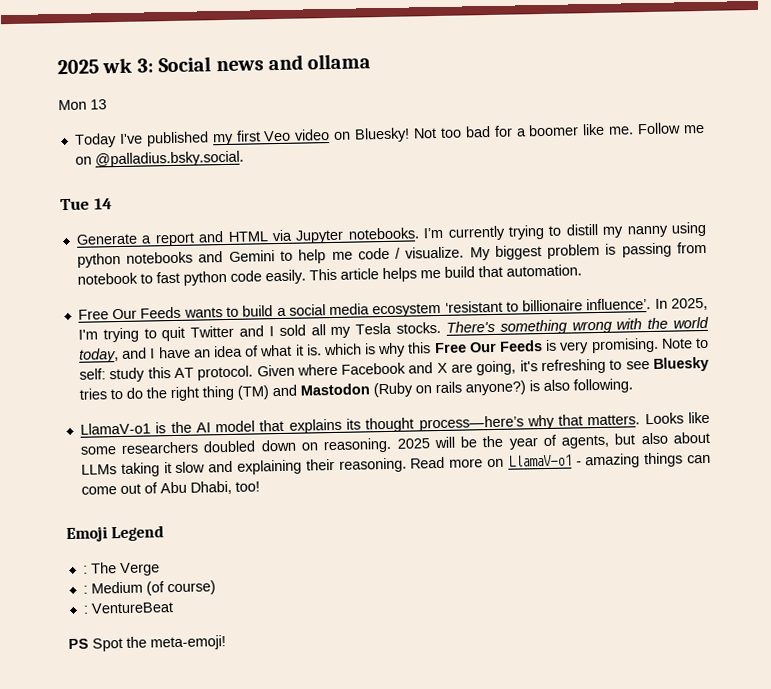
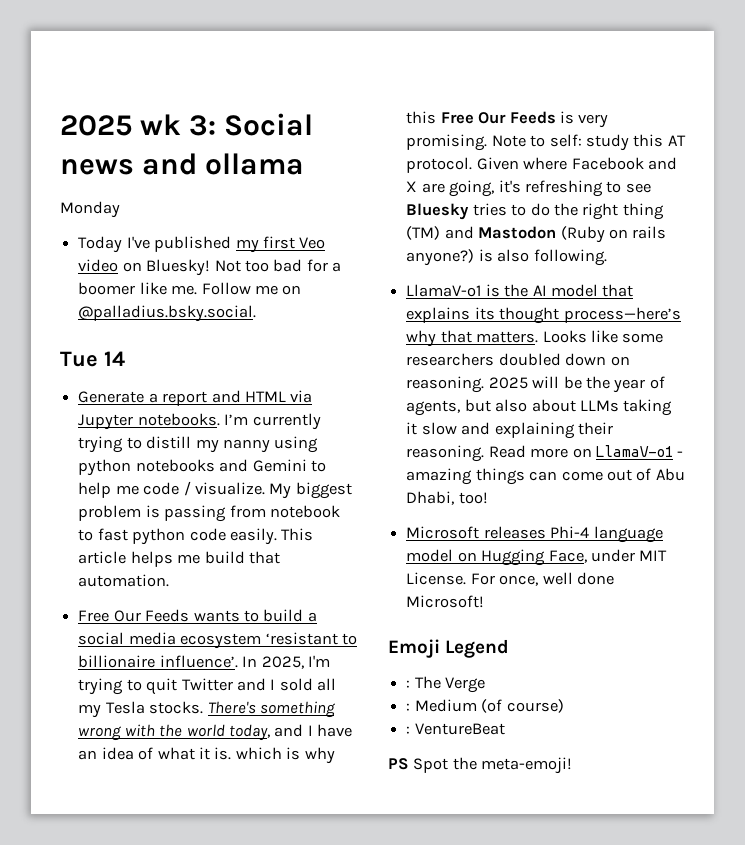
[58,99,107,111] Mon 13 -> [60,201,120,218] Monday
(260, 486) none -> [406,526,663,543] [406,549,668,566] [406,572,614,586] [406,595,485,608] // Microsoft releases Phi-4 language model on Hugging Face, under MIT License. For once, well done Microsoft!

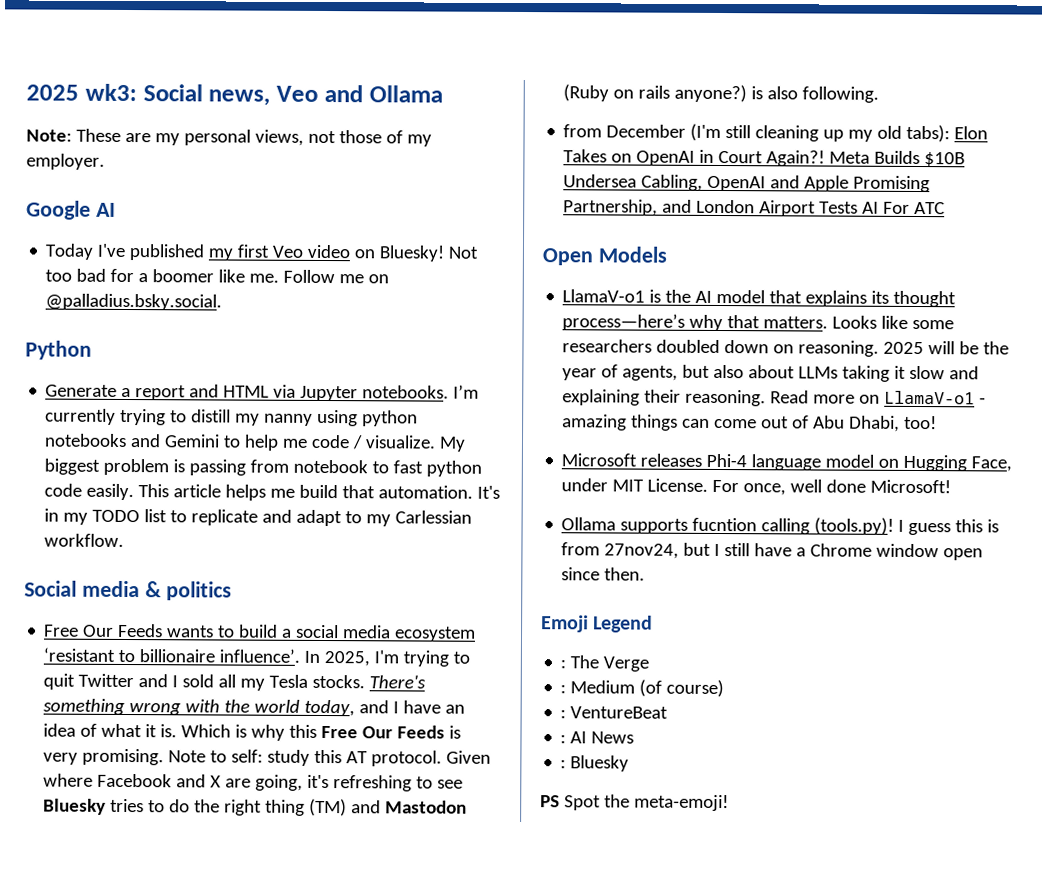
[60,113,314,136] [60,153,305,175] [60,201,120,218] 2025 wk 3: Social news and ollama // Monday -> [26,83,443,106] [26,128,432,147] [26,153,105,170] [26,200,116,220] 2025 wk3: Social news, Veo and Ollama // Note: These are my personal views, not those of my employer. // Google AI
[60,351,125,367] Tue 14 -> [25,340,92,360] Python
(170, 580) none -> [477,485,501,499] [44,508,473,527] [44,533,125,547] [24,580,233,601] It's in my TODO list to replicate and adapt to my Carlessian workflow. // Social media & politics
[235,747,282,760] which -> [181,724,232,738] Which
(607, 257) none -> [563,123,989,143] [563,149,966,167] [563,174,931,193] [563,199,946,217] [542,246,667,266] // from December (I'm still cleaning up my old tabs): Elon Takes on OpenAI in Court Again?! Meta Builds $10B Undersea Cabling, OpenAI and Apple Promising Partnership, and London Airport Tests AI For ATC // Open Models
(485, 601) none -> [561,517,1000,536] [561,542,984,561] [561,567,646,581] // Ollama supports fucntion calling (tools.py)! I guess this is from 27nov24, but I still have a Chrome window open since then.
(505, 729) none -> [560,731,635,744] [560,755,630,772] // : AI News // : Bluesky

